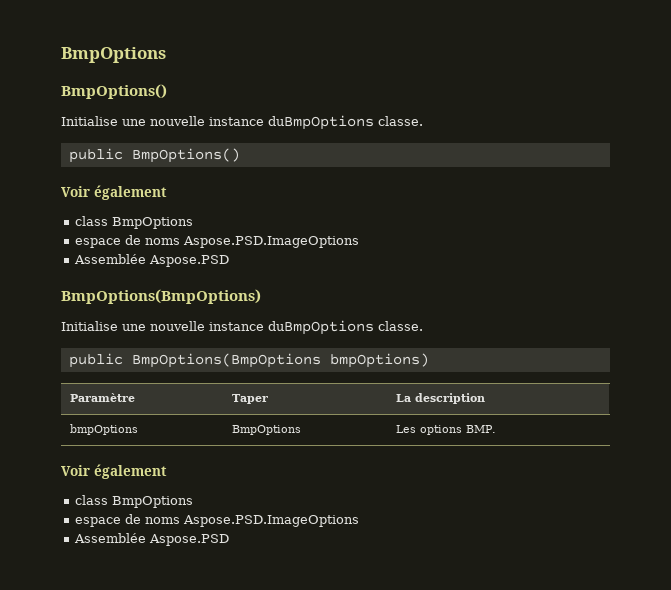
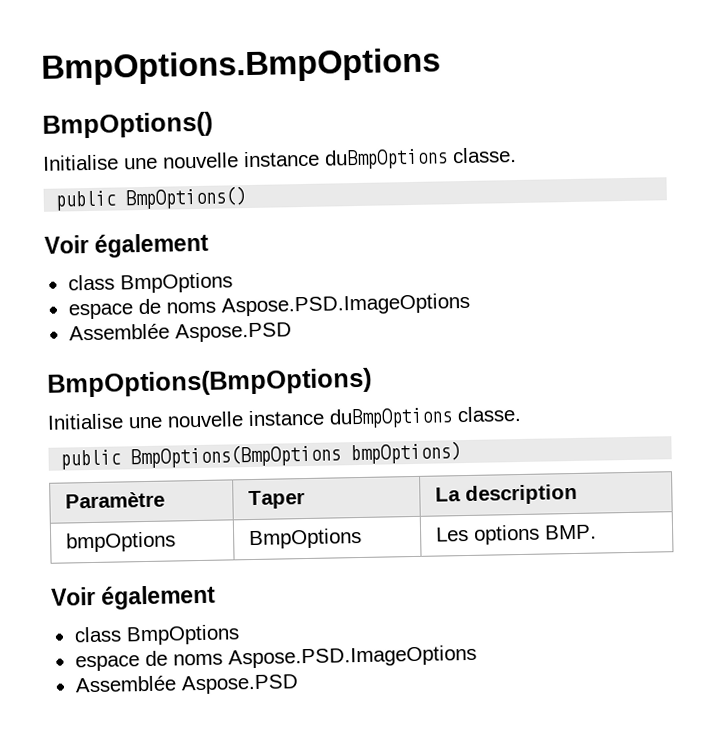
[61,47,166,63] BmpOptions -> [41,47,441,86] BmpOptions.BmpOptions

